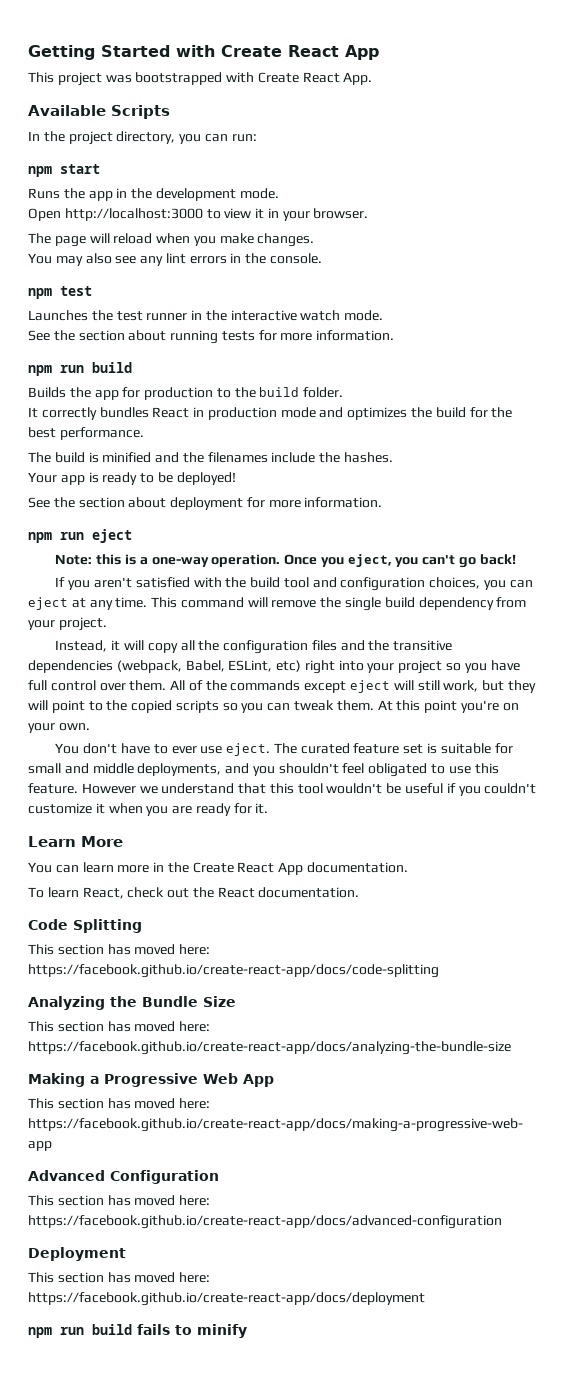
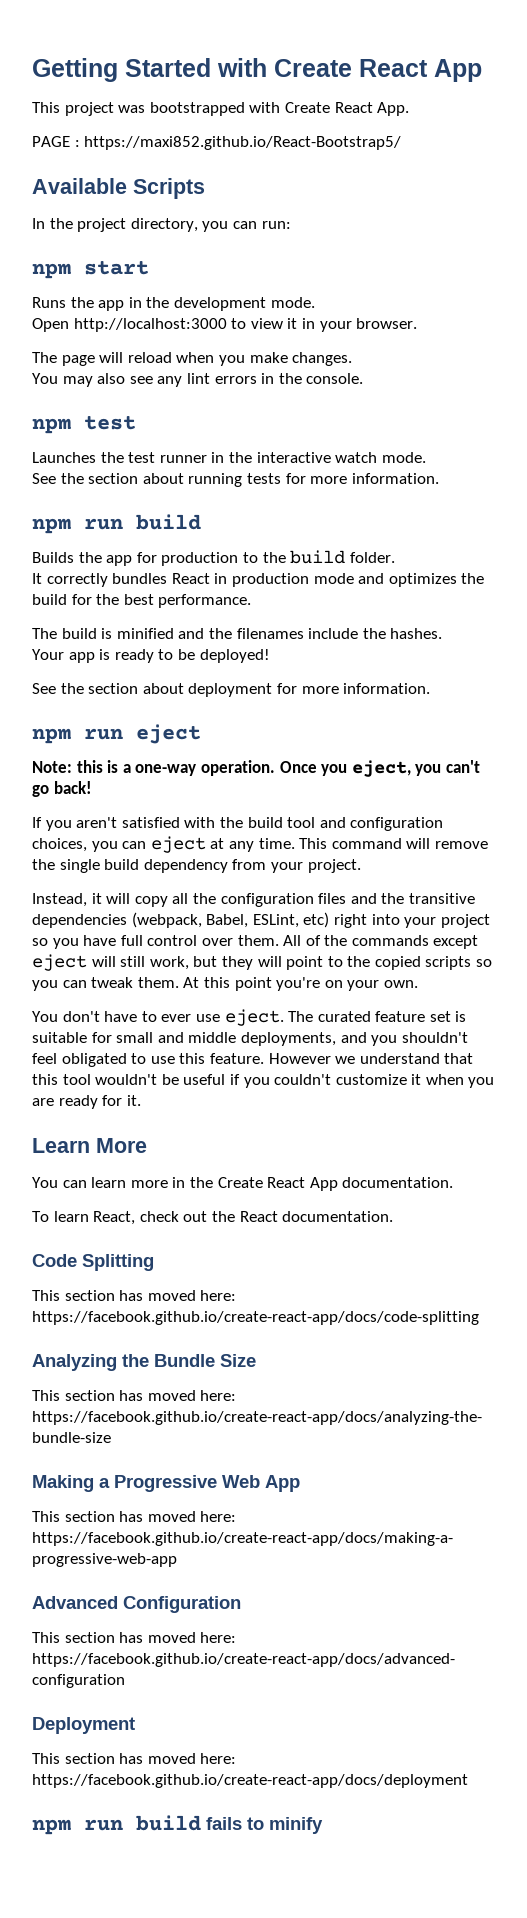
(373, 78) none -> [32,136,402,150] // PAGE : https://maxi852.github.io/React-Bootstrap5/

